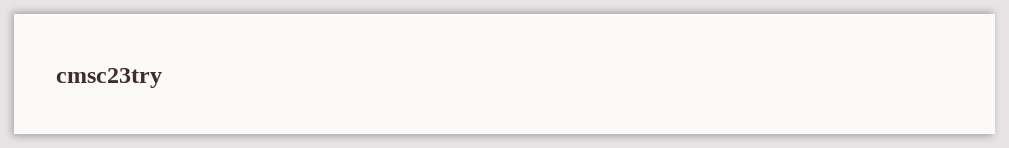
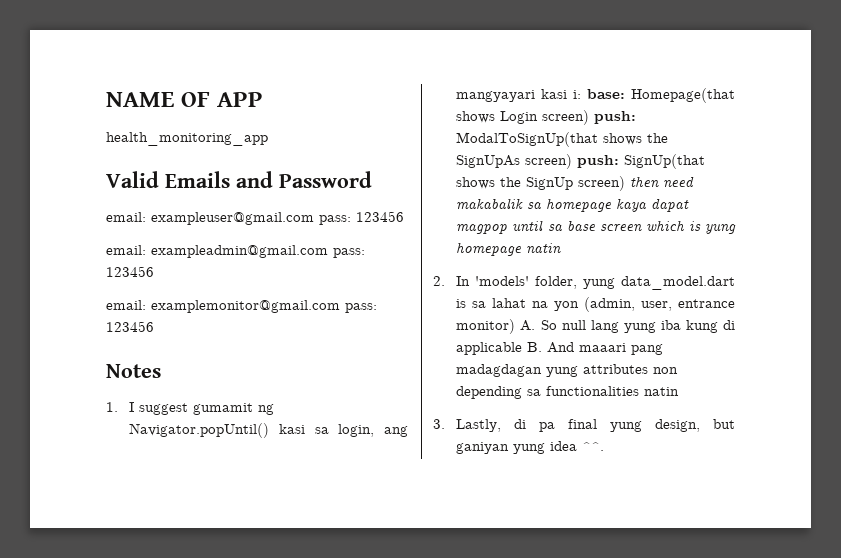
[56,68,162,88] cmsc23try -> [106,92,263,107] [106,132,268,146] [106,171,372,188] [106,211,404,225] [106,245,365,258] [106,266,154,277] [106,300,377,313] [106,321,154,332] [106,364,161,378] [106,402,275,415] [129,423,409,438] [456,88,735,103] [456,110,637,125] [456,132,669,147] [456,154,706,169] [456,176,695,191] [456,198,690,212] [456,220,736,234] [456,242,562,256] [433,276,735,290] [456,297,735,312] [456,319,735,334] [456,342,664,355] [456,364,679,377] [456,386,680,399] [433,419,735,432] [456,441,605,454] NAME OF APP // health_monitoring_app // Valid Emails and Password // email: exampleuser@gmail.com pass: 123456 // email: exampleadmin@gmail.com pass: 123456 // email: examplemonitor@gmail.com pass: 123456 // Notes // 1. I suggest gumamit ng Navigator.popUntil() kasi sa login, ang mangyayari kasi i: base: Homepage(that shows Login screen) push: ModalToSignUp(that shows the SignUpAs screen) push: SignUp(that shows the SignUp screen) then need makabalik sa homepage kaya dapat magpop until sa base screen which is yung homepage natin // 2. In 'models' folder, yung data_model.dart is sa lahat na yon (admin, user, entrance monitor) A. So null lang yung iba kung di applicable B. And maaari pang madagdagan yung attributes non depending sa functionalities natin // 3. Lastly, di pa final yung design, but ganiyan yung idea ^^.

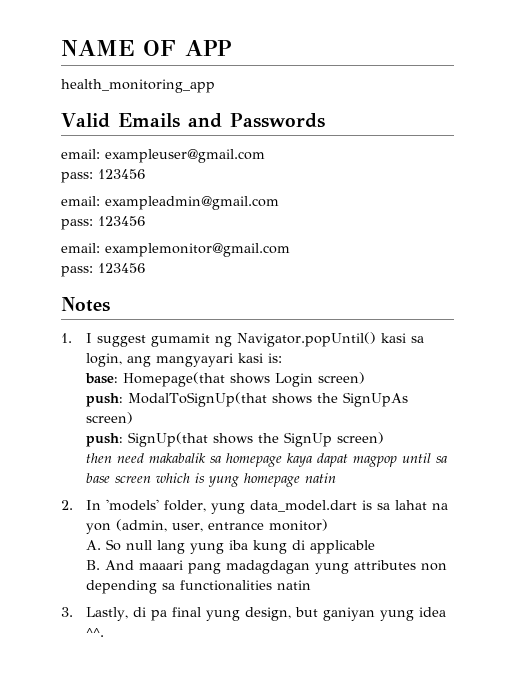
[279,171,372,188] Password -> [229,113,325,128] Passwords
(314, 218) none -> (265, 156) //
(328, 251) none -> (279, 203) //
(340, 306) none -> (290, 250) //
[573,90,582,99] i: -> [267,353,282,363] is: //
(590, 117) none -> (365, 378) //
(573, 161) none -> (133, 418) //
(626, 183) none -> (384, 438) //
(516, 326) none -> (328, 525) //
(523, 348) none -> (375, 547) //

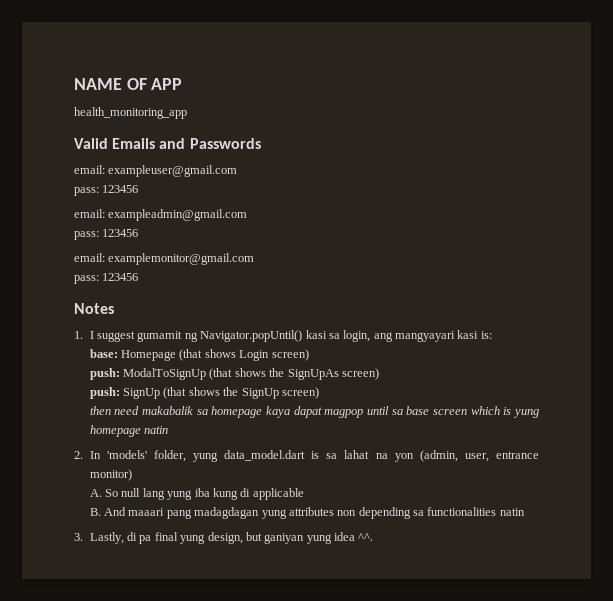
[122,372,225,387] Homepage(that -> [121,349,203,361] Homepage (that
[127,392,267,407] ModalToSignUp(that -> [123,368,233,380] ModalToSignUp (that
[127,432,208,447] SignUp(that -> [123,387,187,399] SignUp (that

